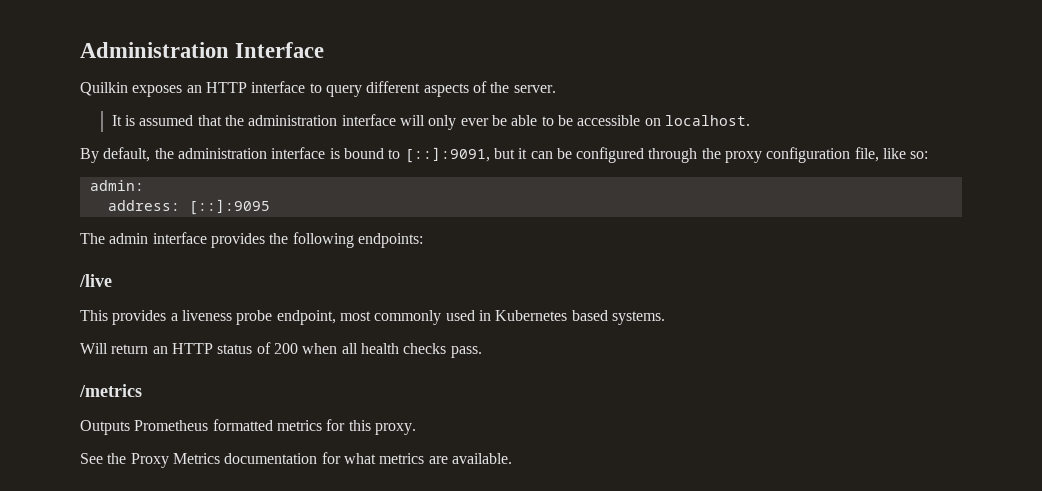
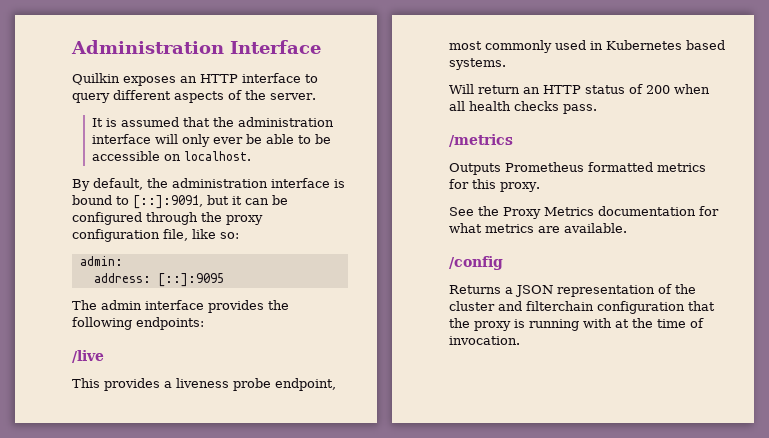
(512, 458) none -> [449,256,503,270] [449,284,696,297] [449,301,715,314] [449,318,704,331] [449,336,520,345] // /config // Returns a JSON representation of the cluster and filterchain configuration that the proxy is running with at the time of invocation.

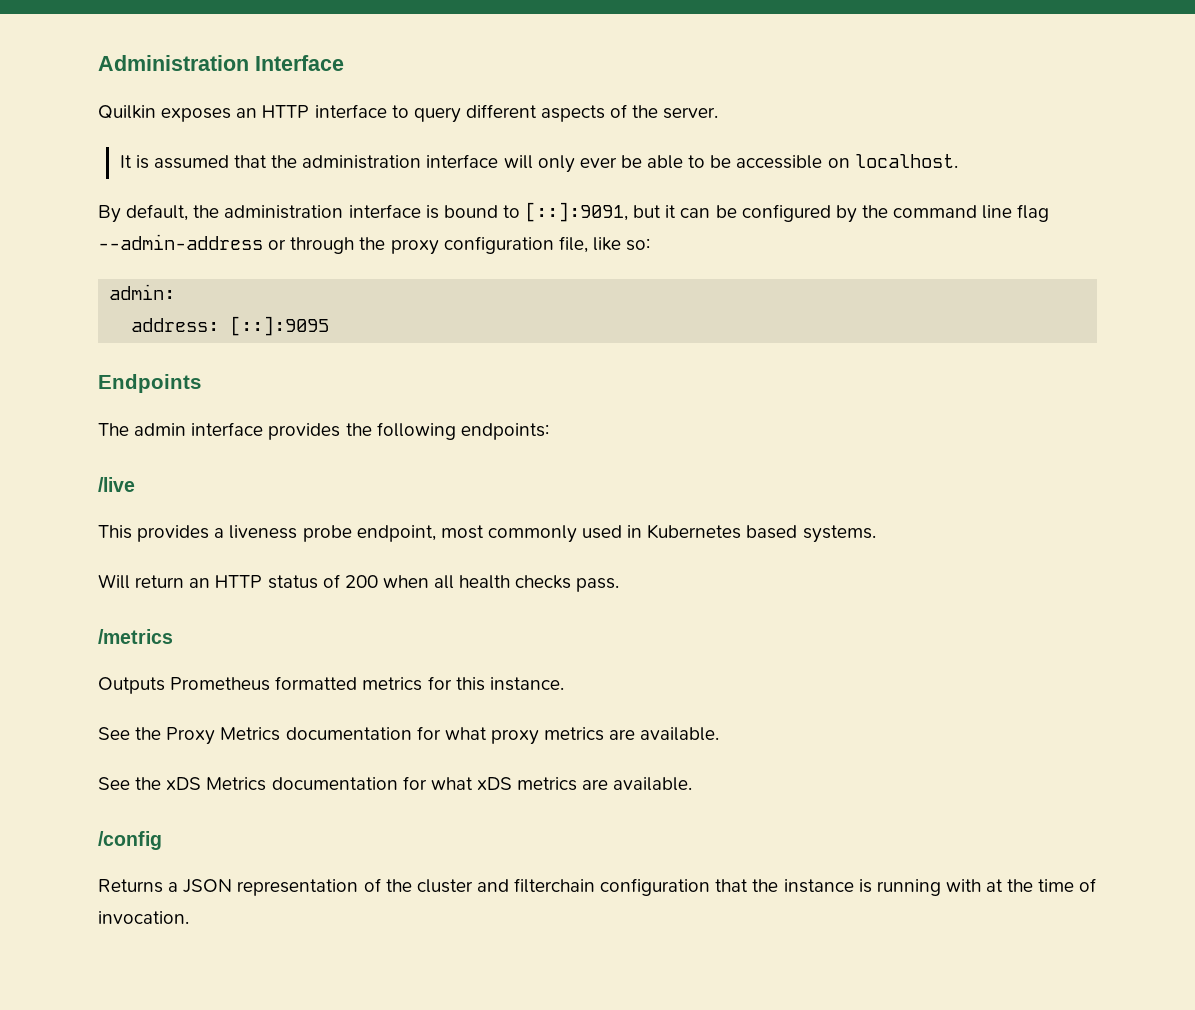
(142, 218) none -> [835,204,1050,223] [98,234,287,250] by the command line flag --admin-address or
(224, 280) none -> [98,374,201,393] // Endpoints
[500,182,540,192] proxy. -> [489,677,564,691] instance.
(482, 228) none -> [490,727,720,745] [98,776,512,791] proxy metrics are available. // See the xDS Metrics documentation for what xDS
[474,321,511,331] proxy -> [783,879,854,893] instance

